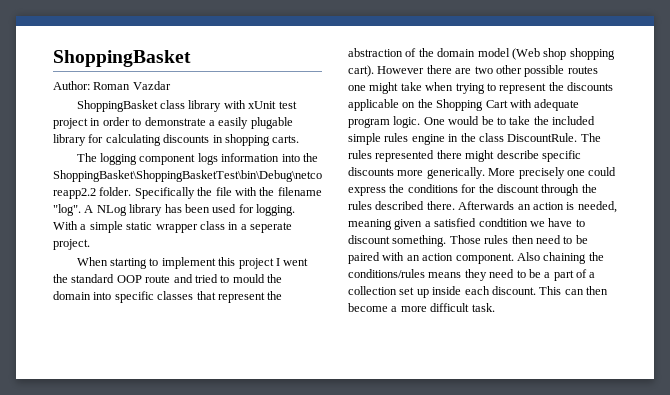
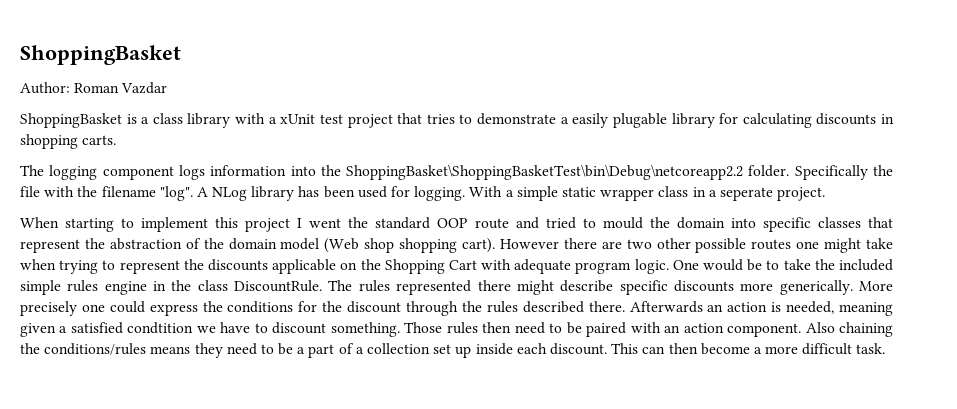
(158, 106) none -> [126,114,150,124] is a
(246, 104) none -> [268,117,277,124] a
[90,117,130,126] in order -> [397,113,455,124] that tries

